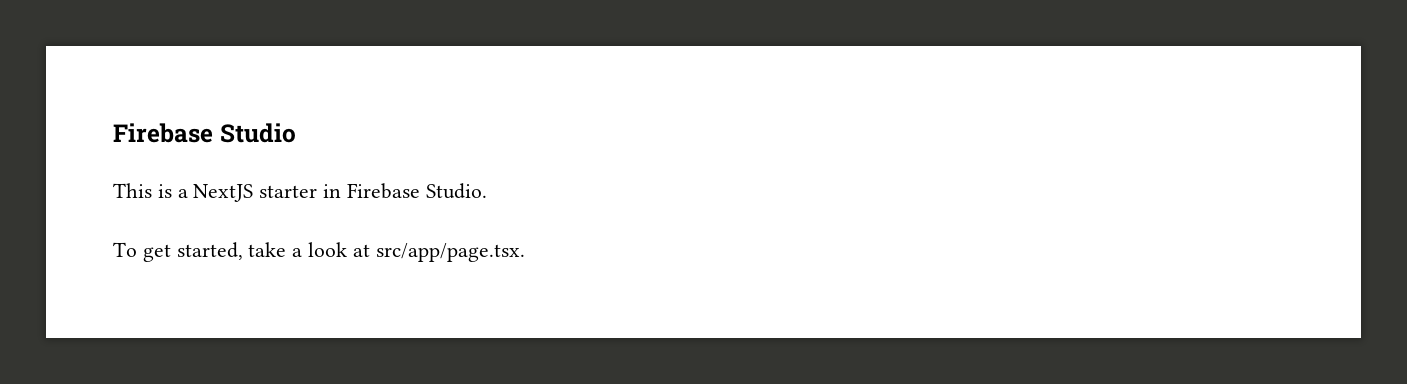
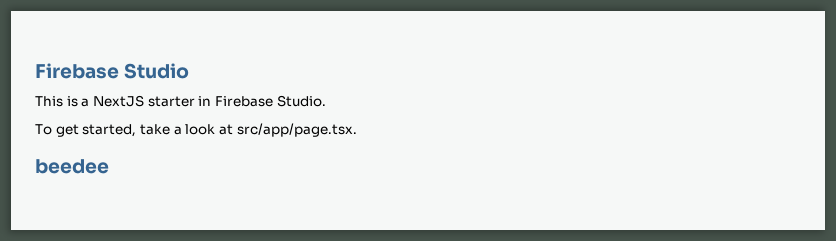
(525, 252) none -> [35,159,109,174] // beedee

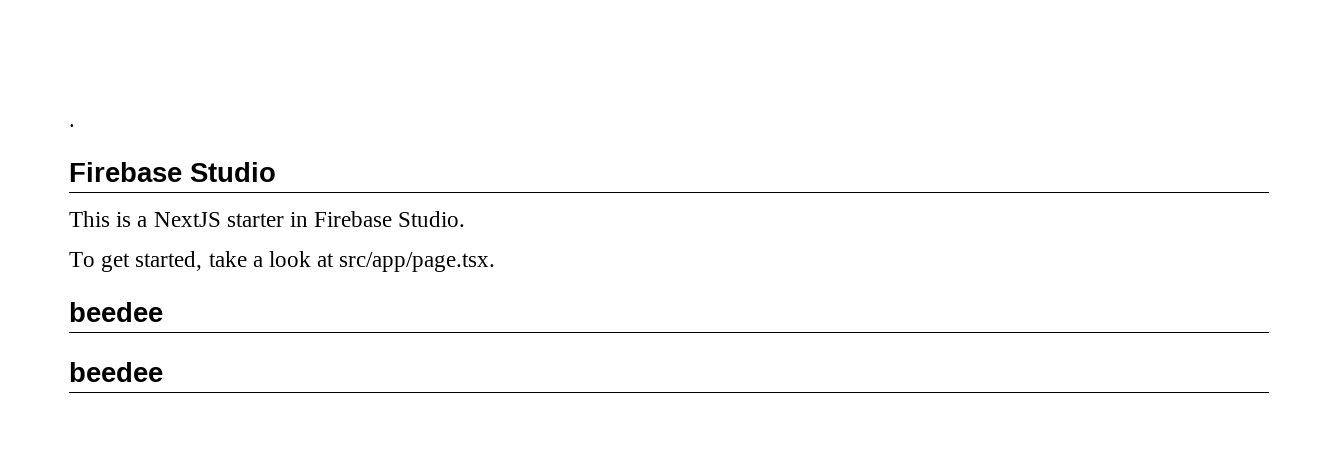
(35, 71) none -> [69,124,75,127] . //
(109, 166) none -> [69,362,163,382] // beedee

